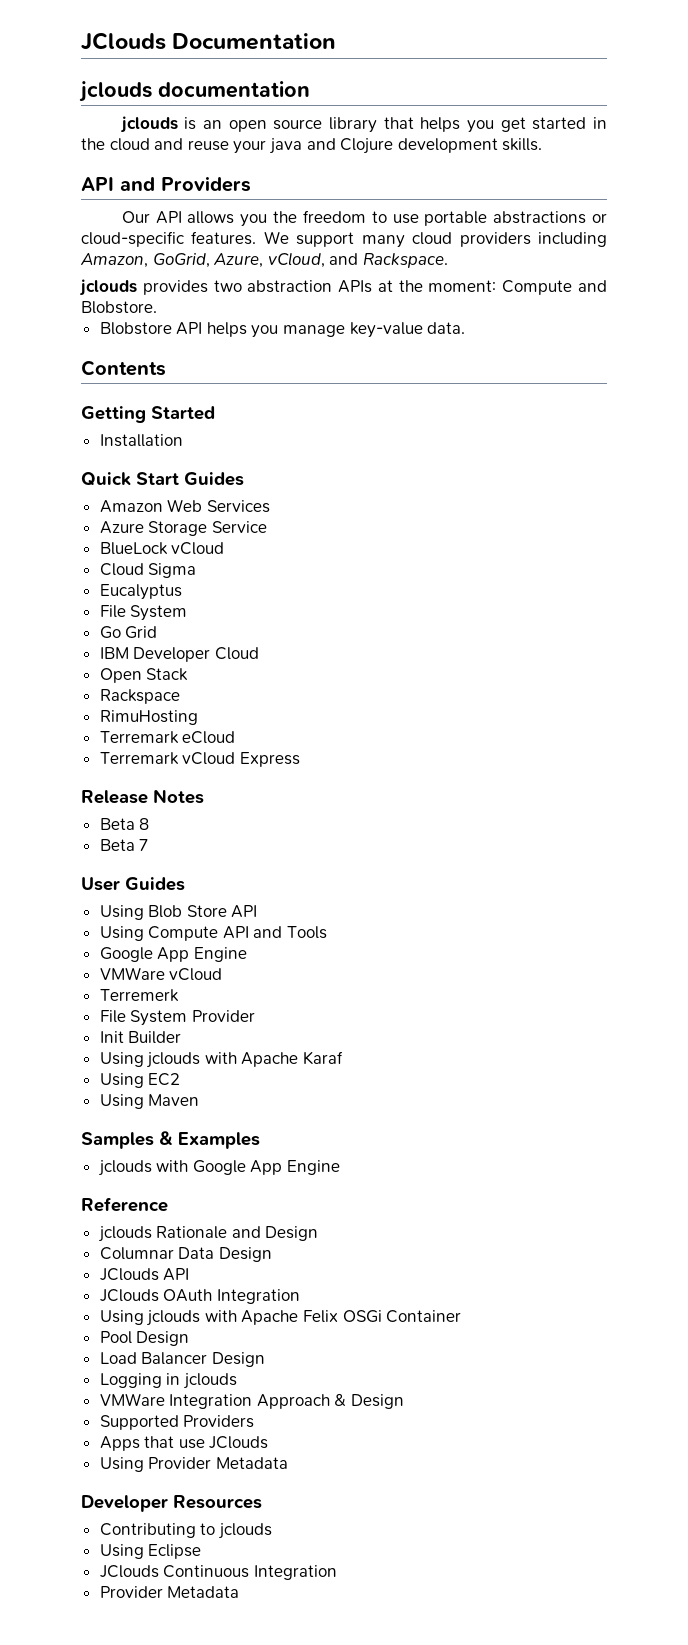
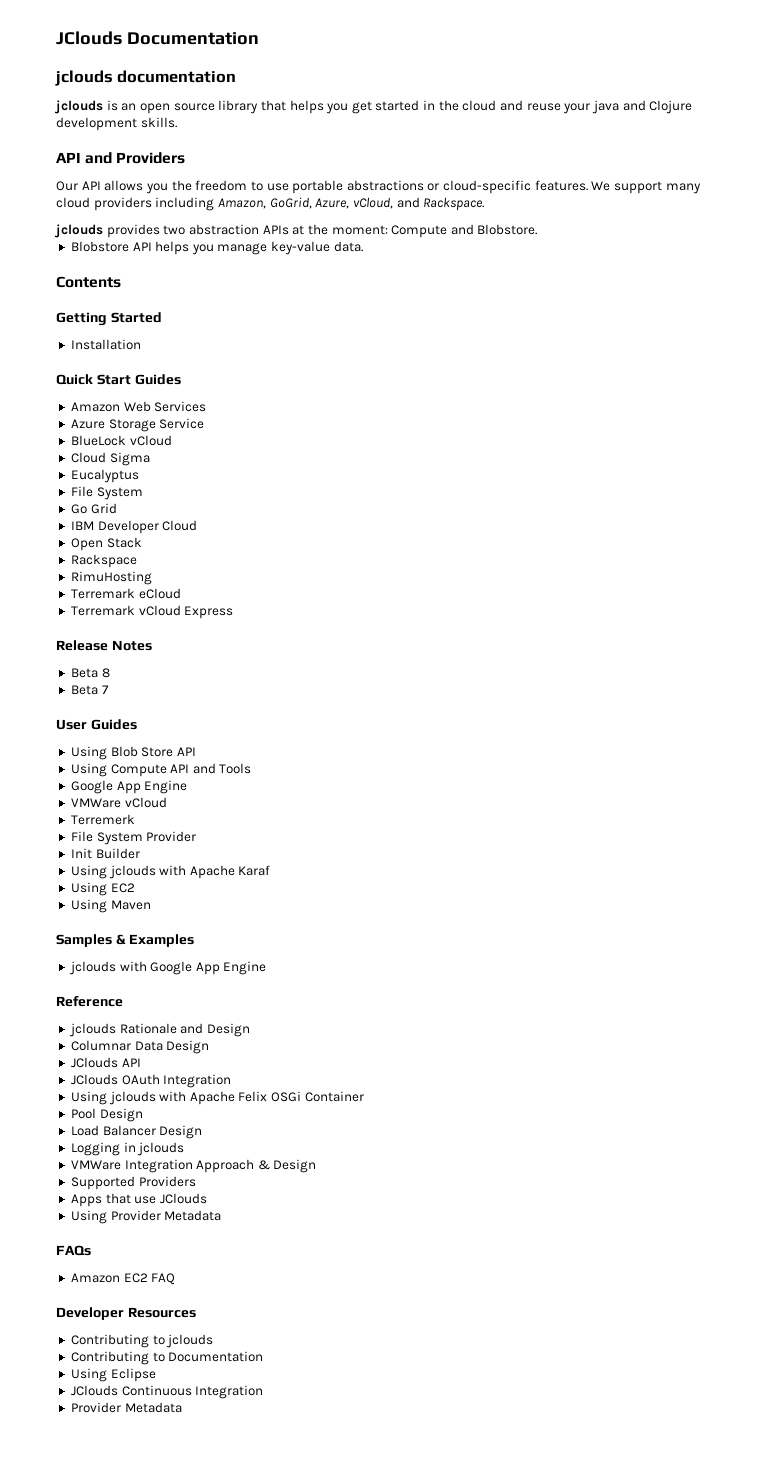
(288, 1463) none -> [56,1245,91,1256] [70,1273,176,1285] // FAQs // Amazon EC2 FAQ
(272, 1531) none -> [70,1351,264,1365] // Contributing to Documentation

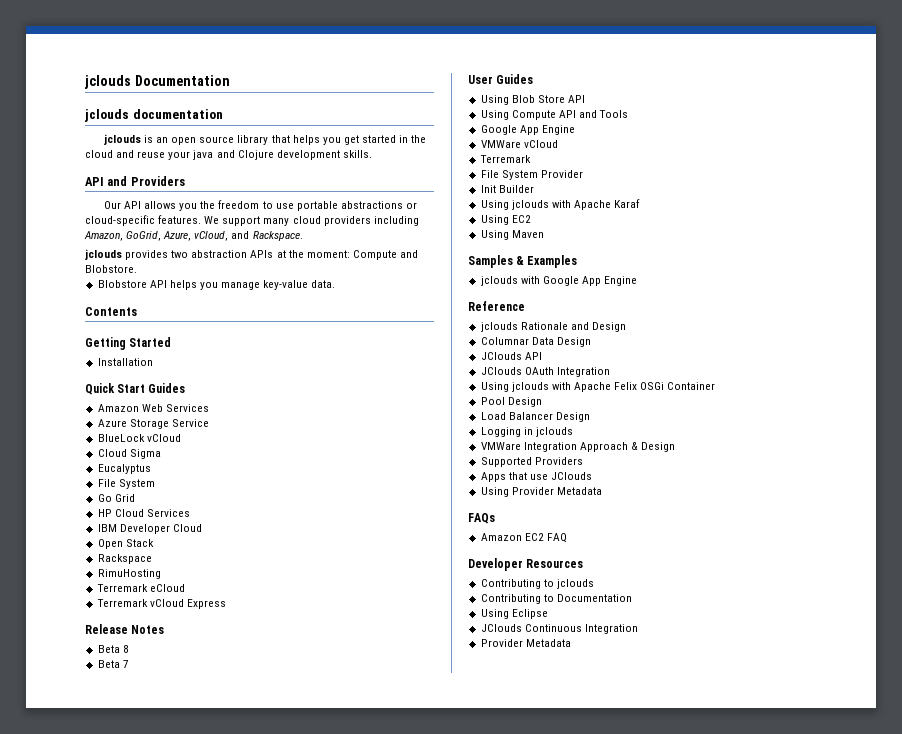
[56,31,122,45] JClouds -> [84,75,131,89] jclouds
(117, 508) none -> [97,509,190,517] // HP Cloud Services
[70,814,135,825] Terremerk -> [479,155,531,163] Terremark

